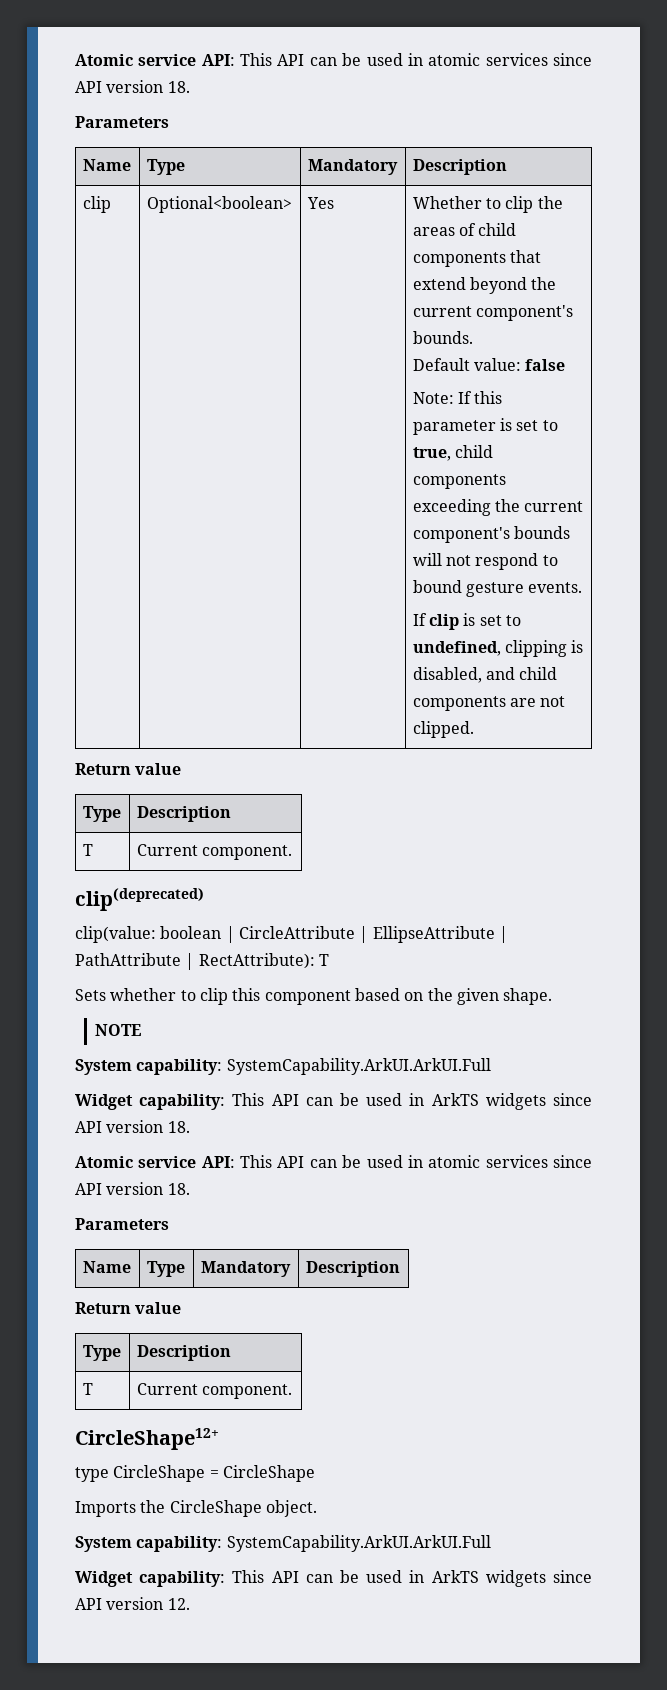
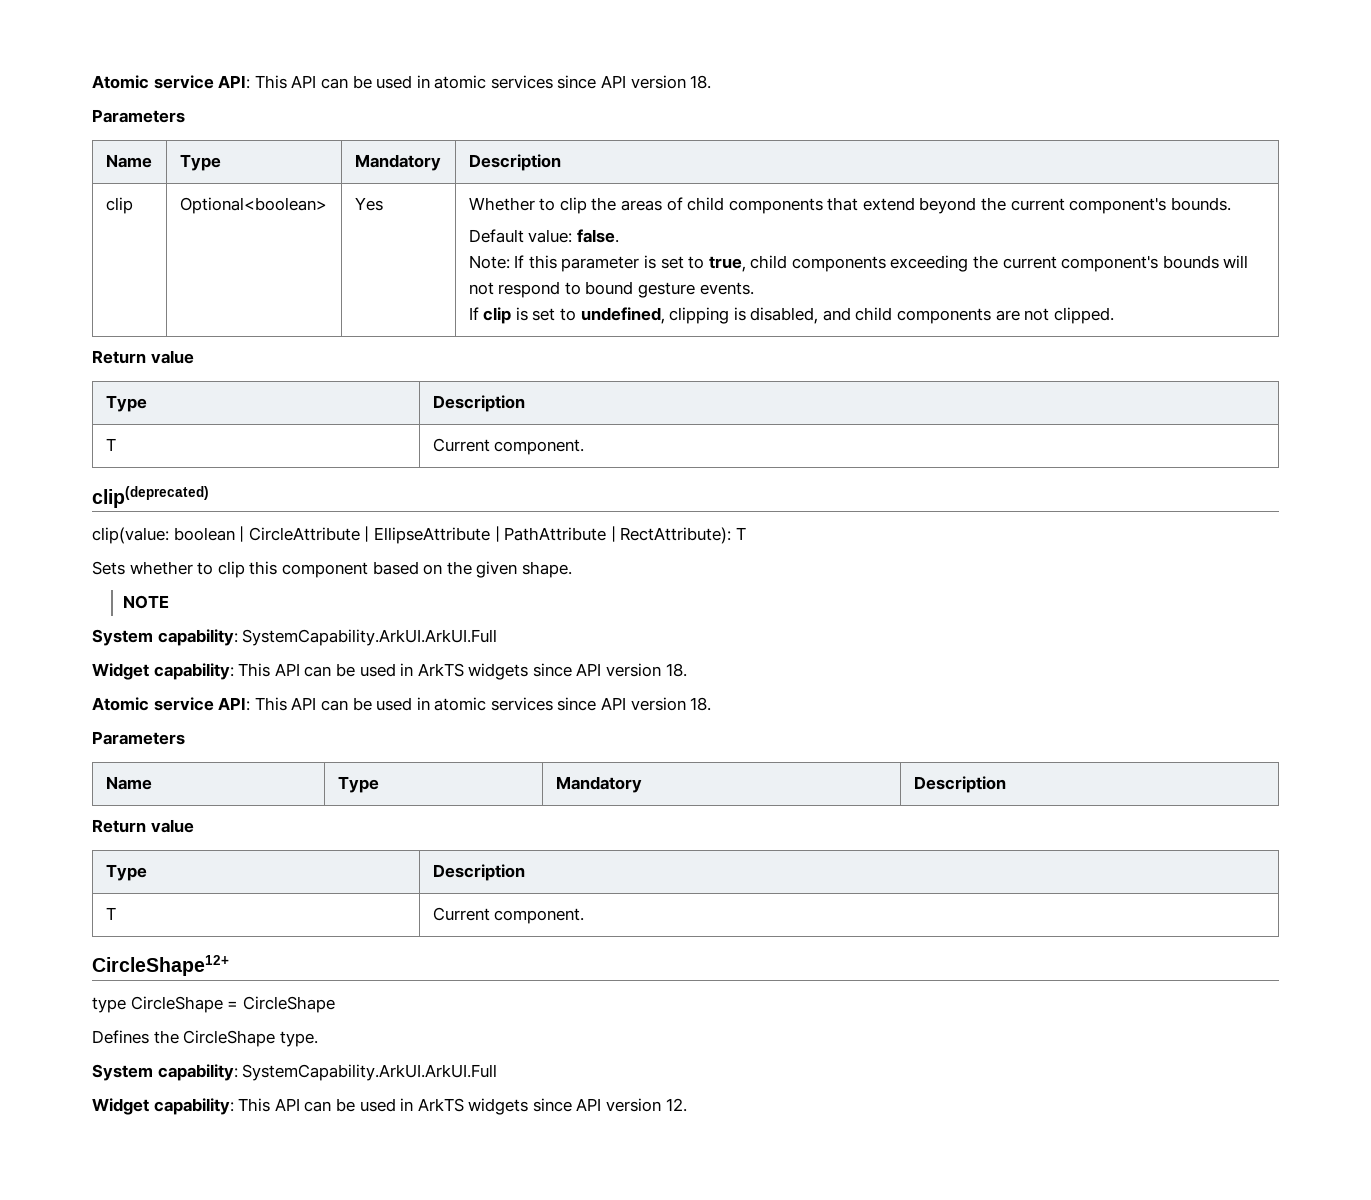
[525,359,566,371] false -> [576,229,619,243] false.
[75,1501,136,1517] Imports -> [92,1030,149,1044] Defines
[265,1500,317,1517] object. -> [279,1031,318,1047] type.

